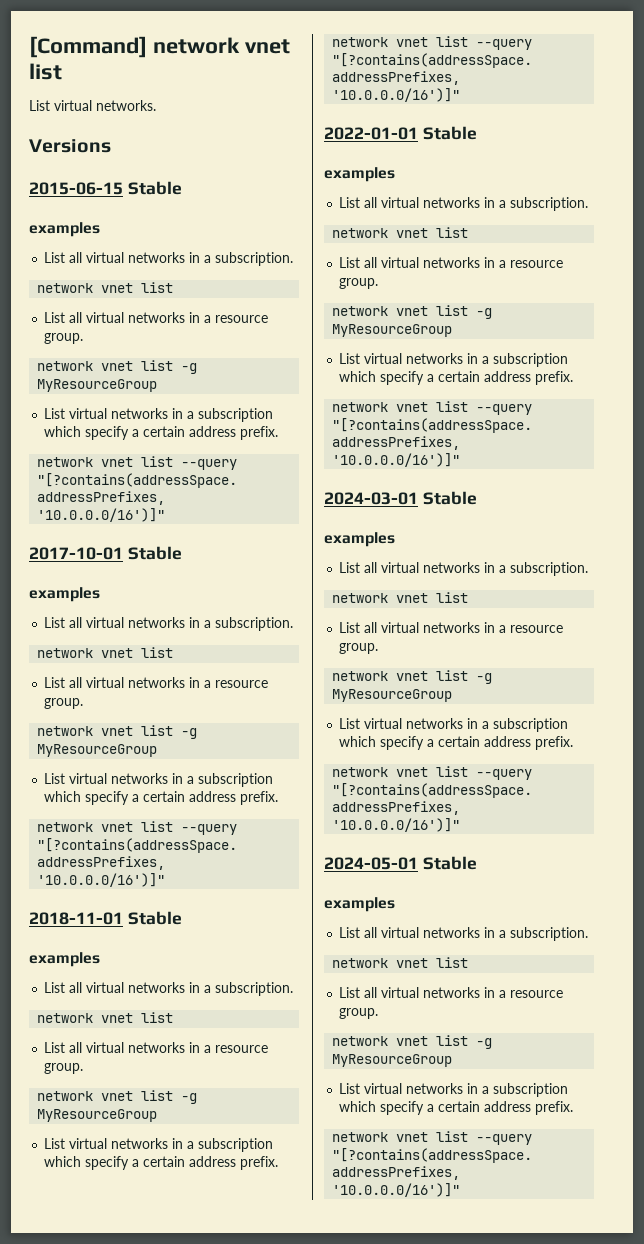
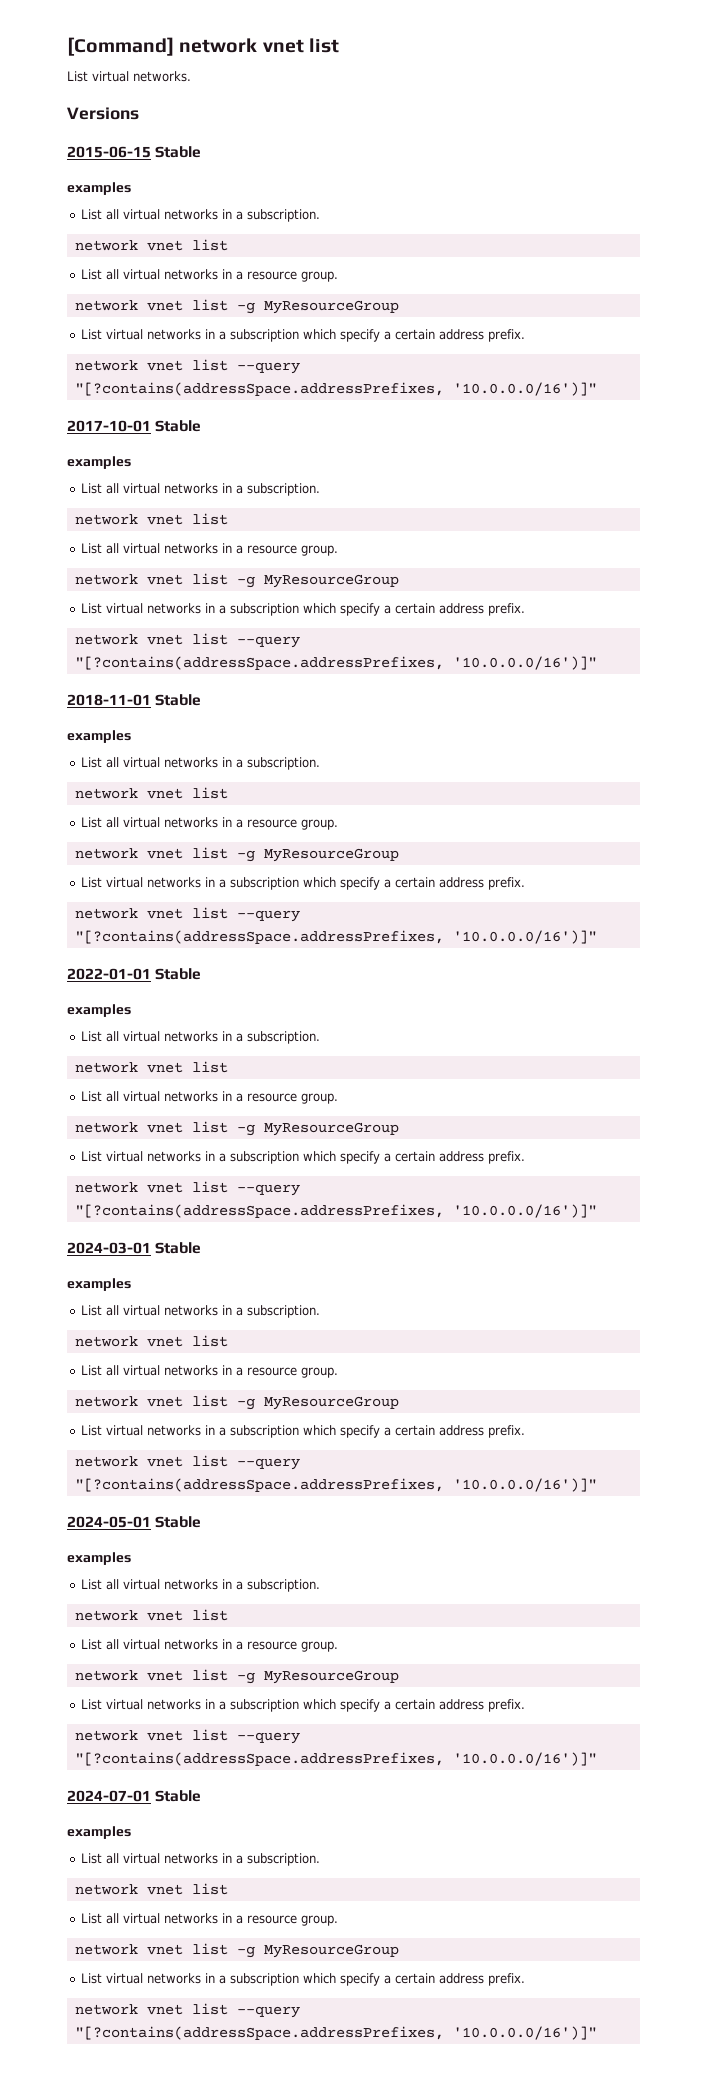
(461, 1190) none -> [67,1790,202,1802] [67,1826,131,1839] [80,1853,320,1866] [74,1883,228,1895] [80,1913,338,1926] [74,1943,399,1958] [80,1973,525,1986] [74,2003,300,2018] [74,2026,597,2040] // 2024-07-01 Stable // examples // List all virtual networks in a subscription. // network vnet list // List all virtual networks in a resource group. // network vnet list -g MyResourceGroup // List virtual networks in a subscription which specify a certain address prefix. // network vnet list --query "[?contains(addressSpace.addressPrefixes, '10.0.0.0/16')]"

